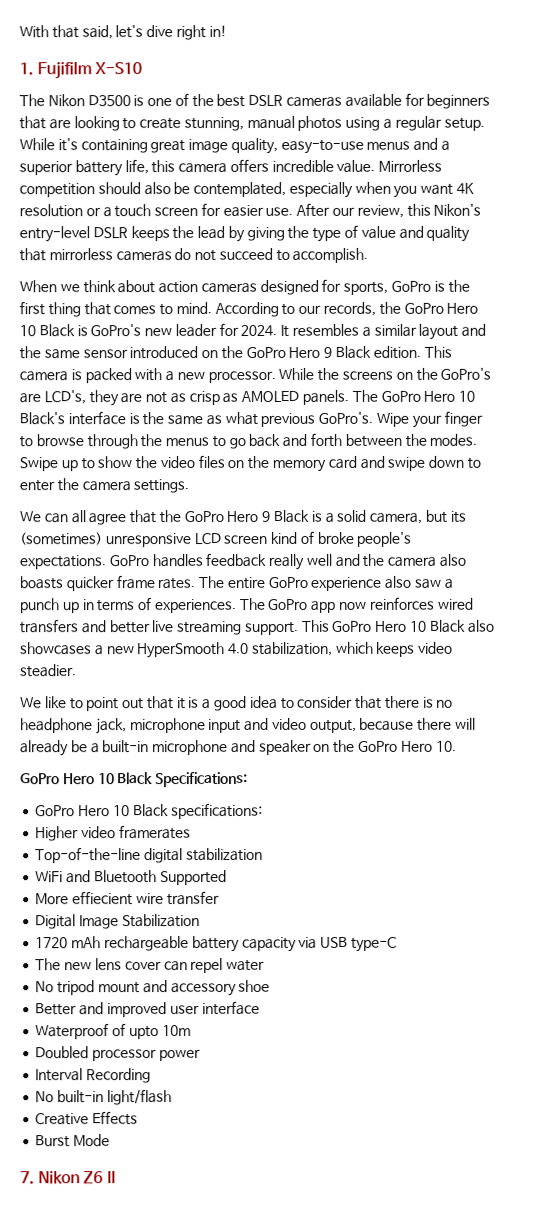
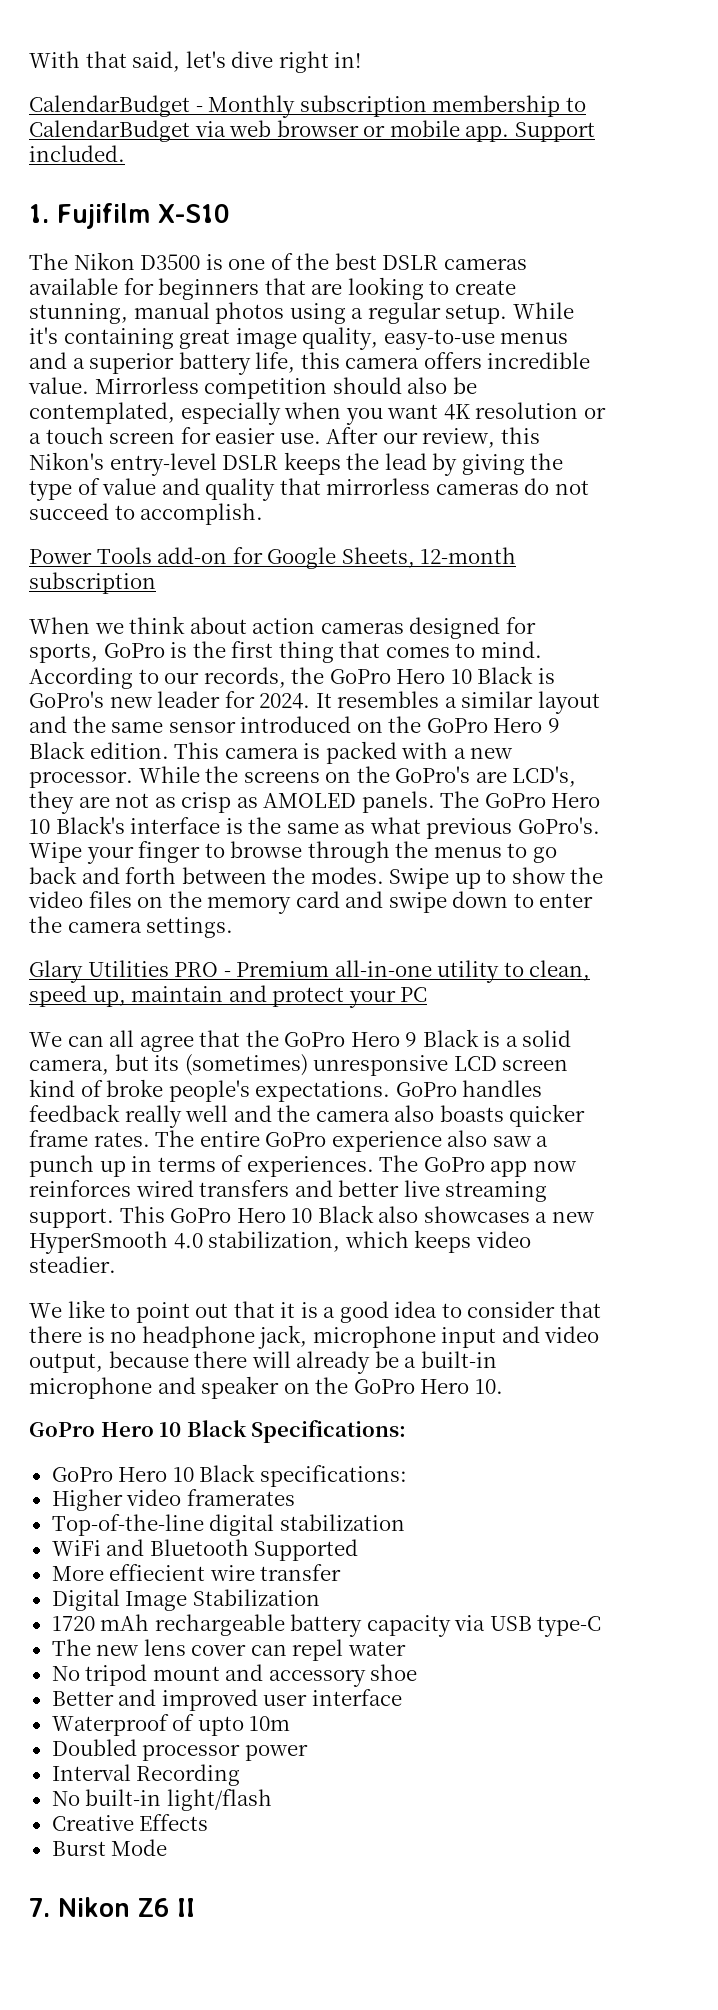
(227, 31) none -> [29,95,586,118] [29,120,595,142] [29,145,125,162] // CalendarBudget - Monthly subscription membership to CalendarBudget via web browser or mobile app. Support included.
(369, 255) none -> [29,547,517,569] [29,572,156,594] // Power Tools add-on for Google Sheets, 12-month subscription
(190, 486) none -> [29,960,591,983] [29,985,428,1008] // Glary Utilities PRO - Premium all-in-one utility to clean, speed up, maintain and protect your PC

